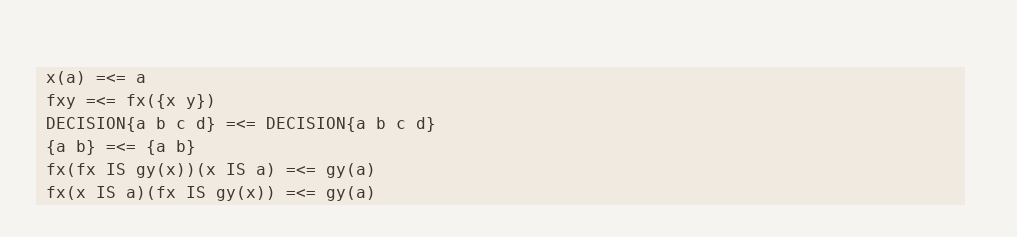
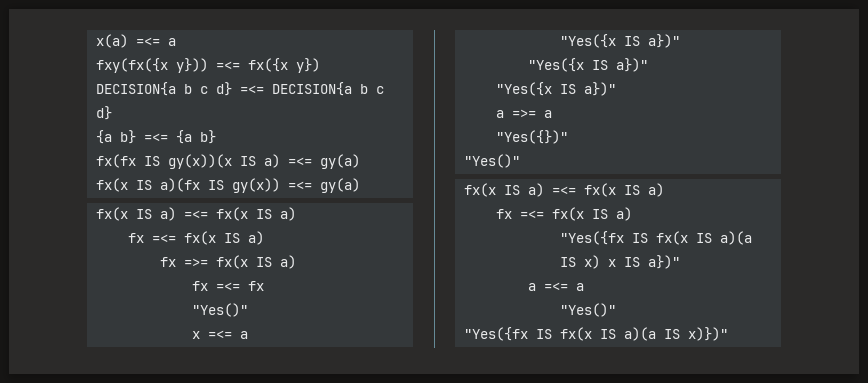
[45,94,76,109] fxy -> [96,58,208,73] fxy(fx({x y}))
(376, 193) none -> [96,207,296,221] [128,231,264,245] [160,255,296,269] [192,281,264,291] [192,303,248,317] [192,330,248,339] [560,34,680,48] [528,58,648,72] [496,82,616,96] [496,109,552,118] [496,130,568,144] [464,154,520,168] [464,183,664,197] [496,207,632,221] [560,231,752,245] [560,255,680,269] [528,282,584,291] [560,303,616,317] [464,327,728,341] // fx(x IS a) =<= fx(x IS a) // fx =<= fx(x IS a) // fx =>= fx(x IS a) // fx =<= fx // "Yes()" // x =<= a // "Yes({x IS a})" // "Yes({x IS a})" // "Yes({x IS a})" // a =>= a // "Yes({})" // "Yes()" // fx(x IS a) =<= fx(x IS a) // fx =<= fx(x IS a) // "Yes({fx IS fx(x IS a)(a IS x) x IS a})" // a =<= a // "Yes()" // "Yes({fx IS fx(x IS a)(a IS x)})"

